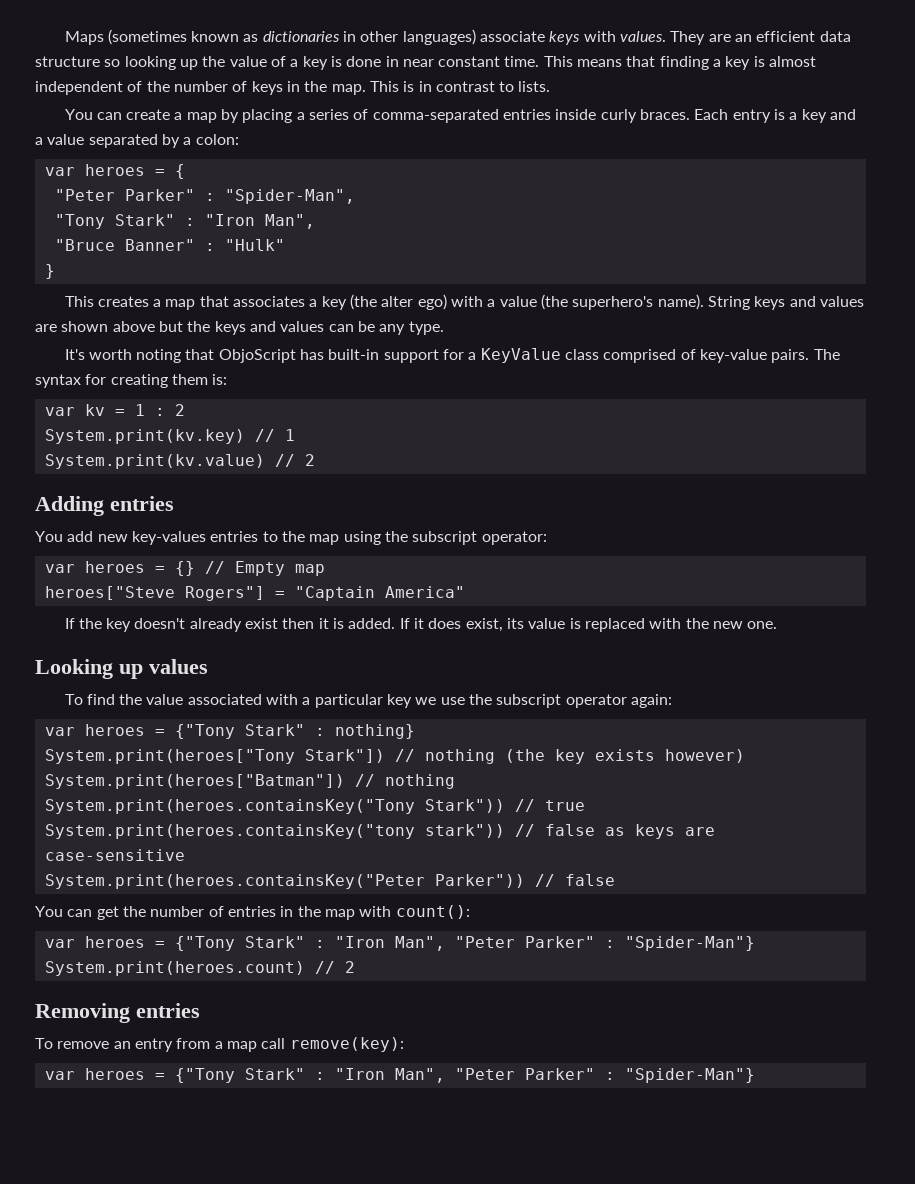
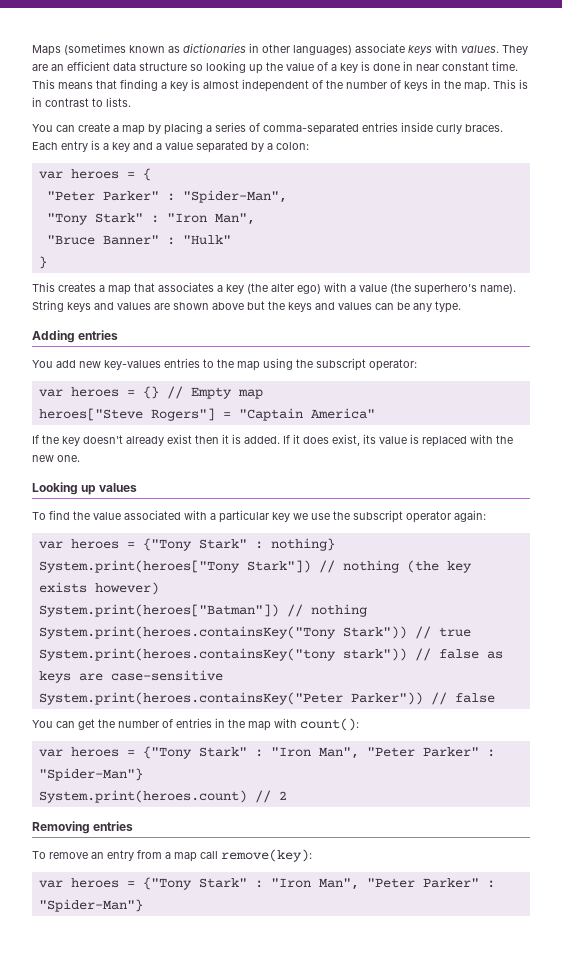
[64,348,840,363] [35,374,228,388] [44,404,185,416] [44,429,295,444] [44,454,315,469] // It's worth noting that ObjoScript has built-in support for a KeyValue class comprised of key-value pairs. The syntax for creating them is: // var kv = 1 : 2 // System.print(kv.key) // 1 // System.print(kv.value) // 2 -> (461, 307) none

